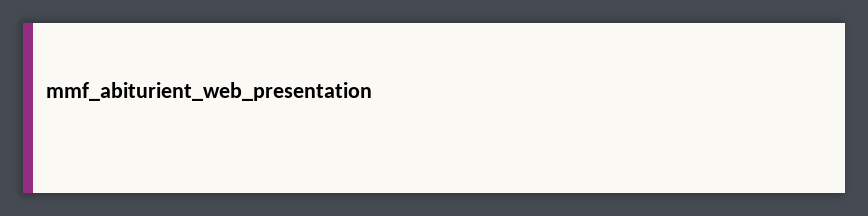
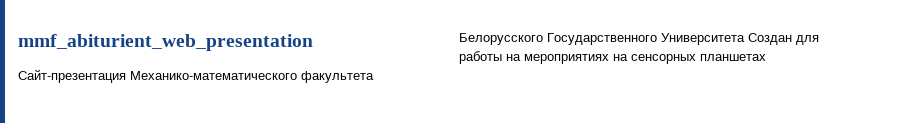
(372, 91) none -> [18,69,374,83] [459,33,819,45] [459,51,766,64] // Сайт-презентация Механико-математического факультета Белорусского Государственного Университета Создан для работы на мероприятиях на сенсорных планшетах

